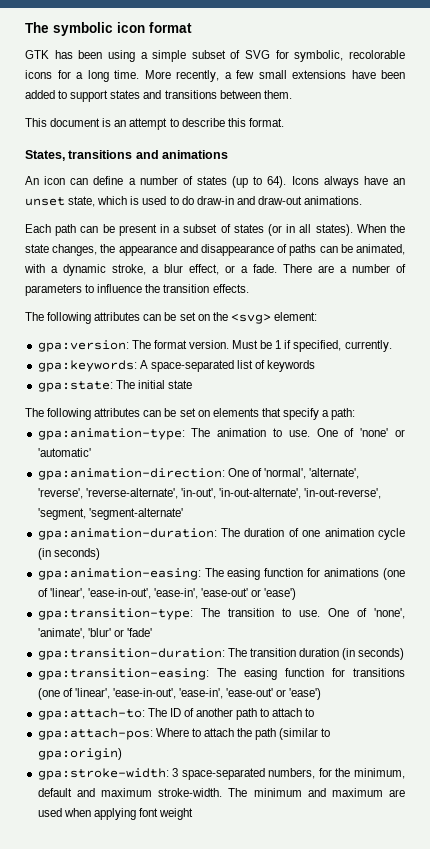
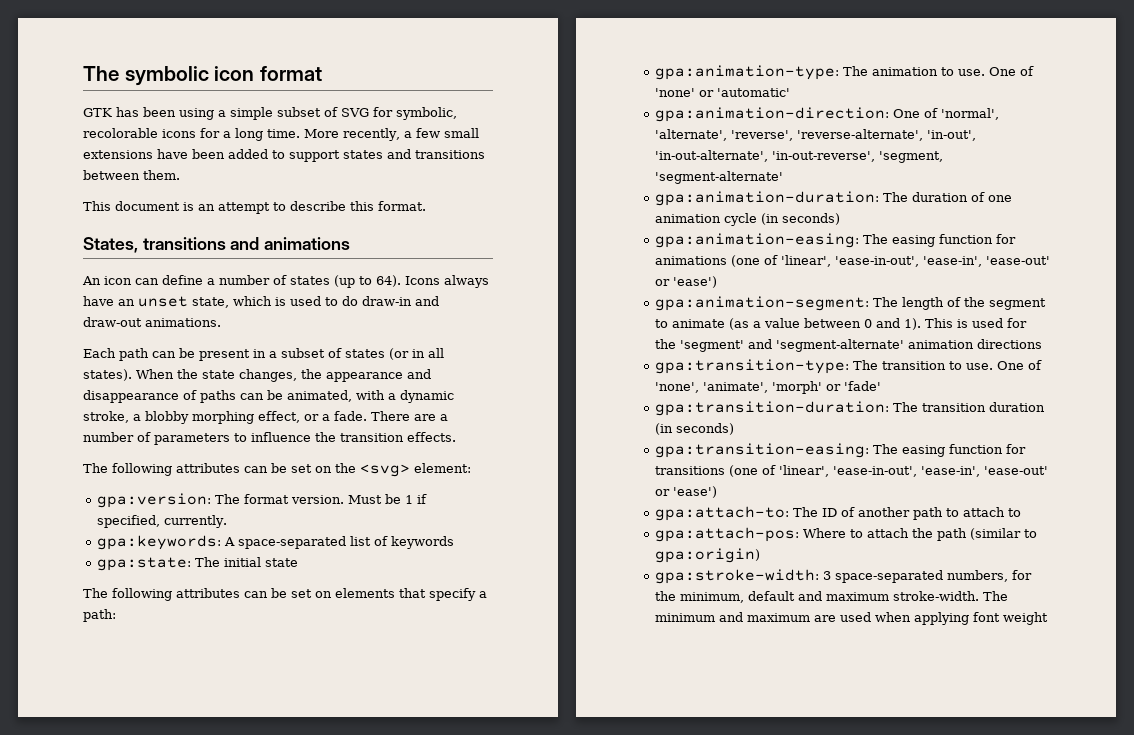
[164,264,183,273] blur -> [145,411,254,424] blobby morphing
(297, 594) none -> [655,296,1047,311] [655,318,1028,330] [655,339,1043,352] // gpa:animation-segment: The length of the segment to animate (as a value between 0 and 1). This is used for the 'segment' and 'segment-alternate' animation directions
[87,628,111,637] 'blur' -> [772,381,823,394] 'morph'

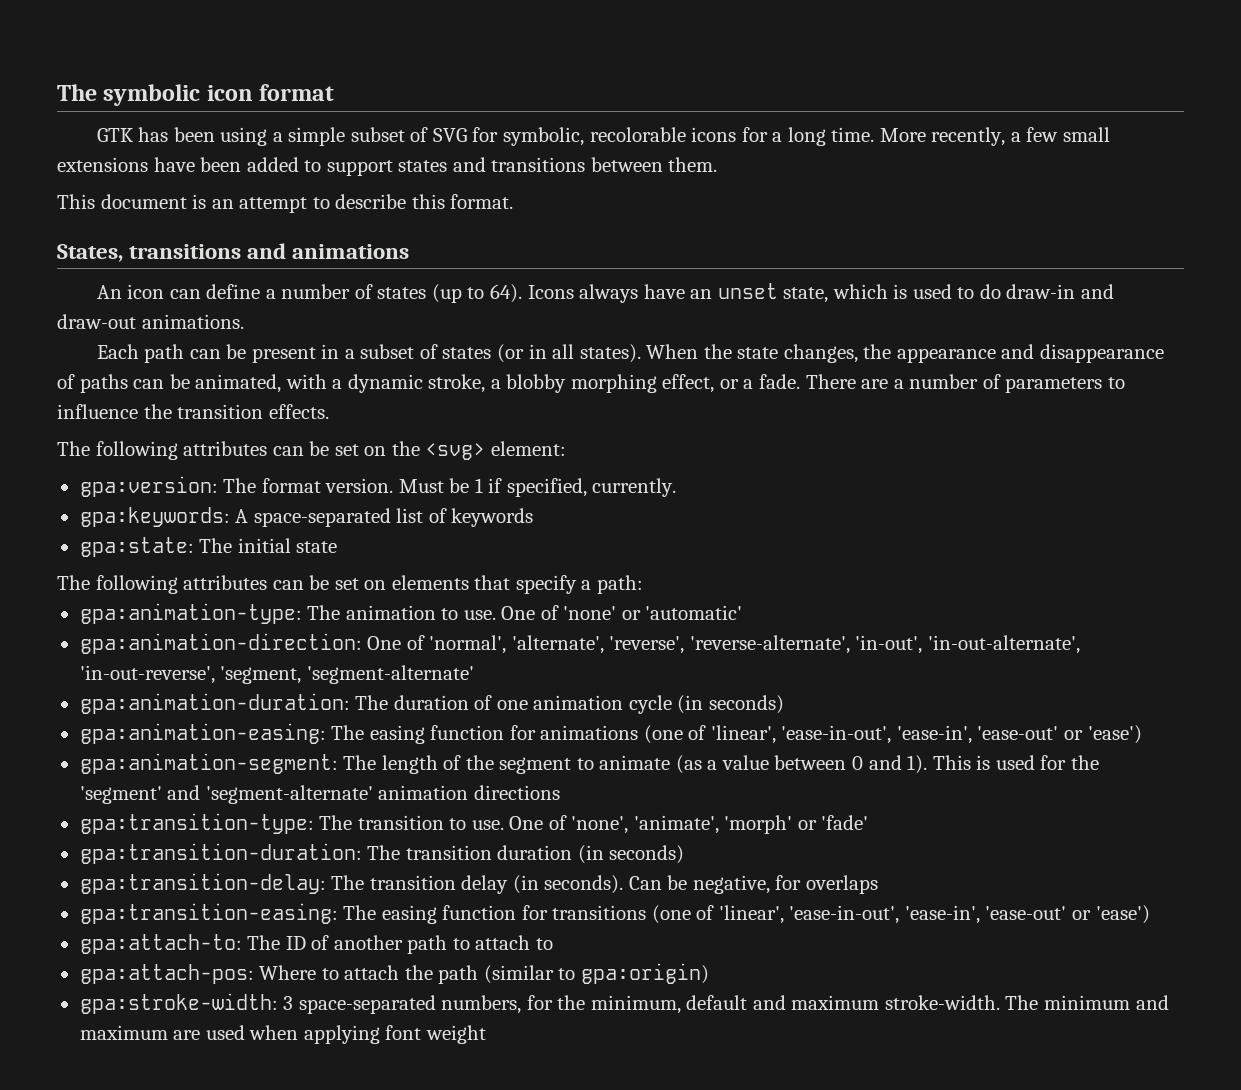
(735, 429) none -> [79,873,878,894] // gpa:transition-delay: The transition delay (in seconds). Can be negative, for overlaps

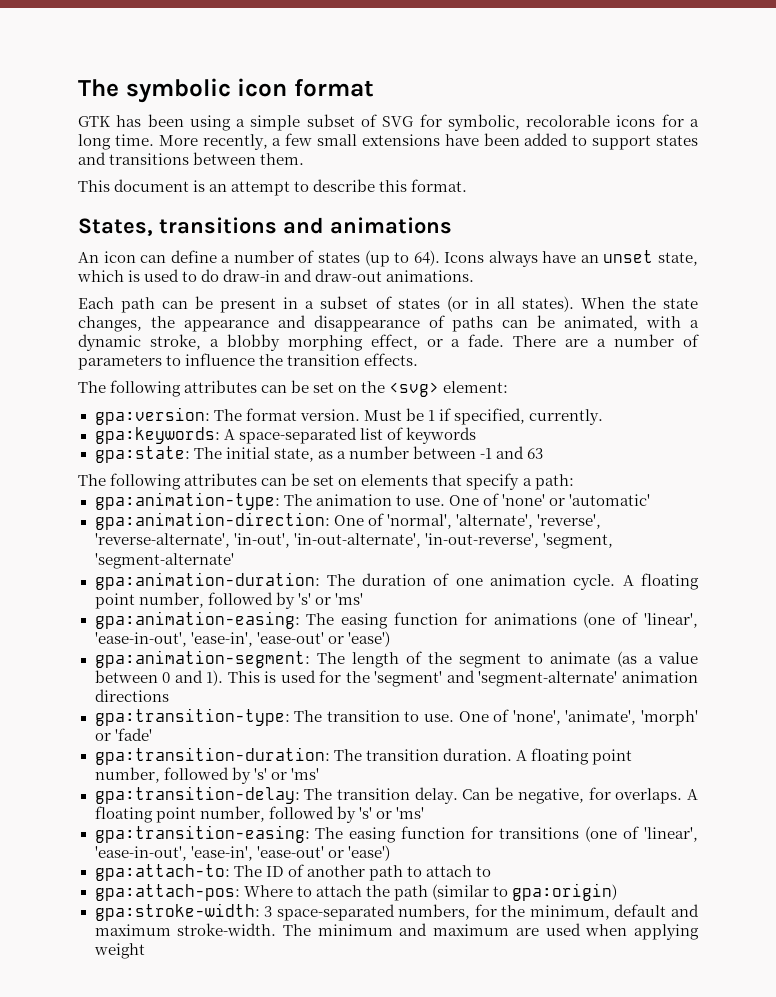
[296,541,338,553] state -> [273,446,544,462] state, as a number between -1 and 63
[628,695,784,714] cycle (in seconds) -> [573,573,699,590] [94,592,363,609] cycle. A floating point number, followed by 's' or 'ms'
[497,845,685,864] duration (in seconds) -> [442,748,632,765] [94,767,319,784] duration. A floating point number, followed by 's' or 'ms'
[461,875,624,894] delay (in seconds). -> [414,787,458,804] delay.
[805,875,878,894] overlaps -> [615,788,699,804] [94,806,424,823] overlaps. A floating point number, followed by 's' or 'ms'
[385,1025,422,1040] font -> (700, 932) none

